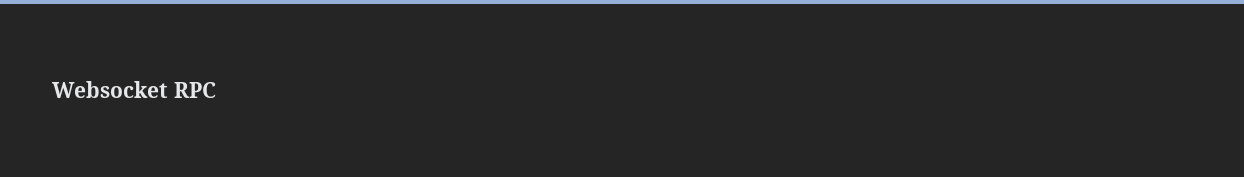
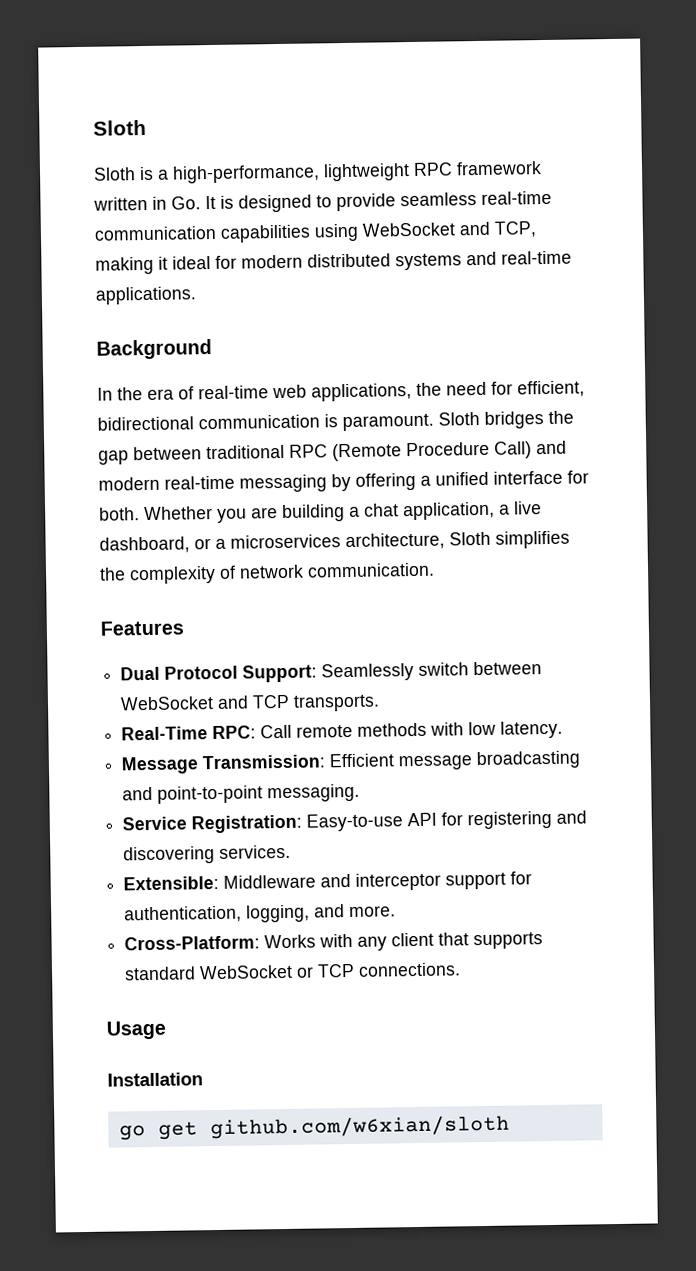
[52,81,216,98] Websocket RPC -> [93,119,147,136] [93,161,542,184] [93,190,552,213] [94,221,537,243] [95,250,572,275] [95,286,196,305] [96,339,212,360] [97,380,585,402] [97,410,574,432] [98,440,567,465] [98,470,589,493] [99,501,542,523] [99,530,570,554] [99,562,435,585] [100,620,184,636] [120,661,543,683] [120,694,381,712] [121,720,564,741] [121,750,582,775] [122,783,361,804] [122,810,588,834] [123,844,292,865] [123,871,533,891] [124,904,397,924] [124,932,544,951] [124,962,462,981] [106,1020,167,1040] [107,1072,203,1087] [118,1114,510,1141] Sloth // Sloth is a high-performance, lightweight RPC framework written in Go. It is designed to provide seamless real-time communication capabilities using WebSocket and TCP, making it ideal for modern distributed systems and real-time applications. // Background // In the era of real-time web applications, the need for efficient, bidirectional communication is paramount. Sloth bridges the gap between traditional RPC (Remote Procedure Call) and modern real-time messaging by offering a unified interface for both. Whether you are building a chat application, a live dashboard, or a microservices architecture, Sloth simplifies the complexity of network communication. // Features // Dual Protocol Support: Seamlessly switch between WebSocket and TCP transports. // Real-Time RPC: Call remote methods with low latency. // Message Transmission: Efficient message broadcasting and point-to-point messaging. // Service Registration: Easy-to-use API for registering and discovering services. // Extensible: Middleware and interceptor support for authentication, logging, and more. // Cross-Platform: Works with any client that supports standard WebSocket or TCP connections. // Usage // Installation // go get github.com/w6xian/sloth

